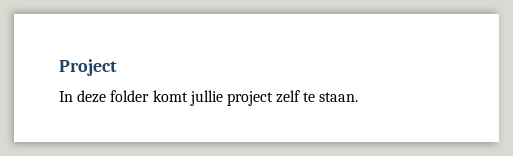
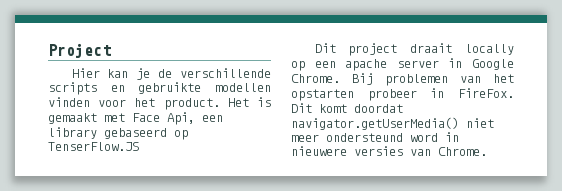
[59,90,359,106] In deze folder komt jullie project zelf te staan. -> [71,68,271,80] [48,82,271,95] [48,97,271,110] [48,112,223,125] [48,127,188,140] [48,142,139,151] [314,43,514,56] [291,58,514,71] [291,73,514,86] [291,88,514,101] [291,103,403,113] [291,117,494,130] [291,132,459,142] [291,146,487,156] Hier kan je de verschillende scripts en gebruikte modellen vinden voor het product. Het is gemaakt met Face Api, een library gebaseerd op TenserFlow.JS // Dit project draait locally op een apache server in Google Chrome. Bij problemen van het opstarten probeer in FireFox. Dit komt doordat navigator.getUserMedia() niet meer ondersteund word in nieuwere versies van Chrome.

